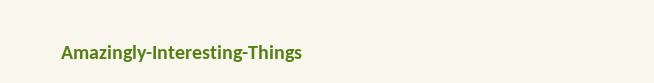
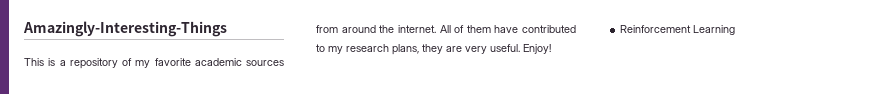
(302, 53) none -> [24,58,284,69] [316,25,576,33] [316,44,551,55] [620,25,736,35] // This is a repository of my favorite academic sources from around the internet. All of them have contributed to my research plans, they are very useful. Enjoy! // Reinforcement Learning

